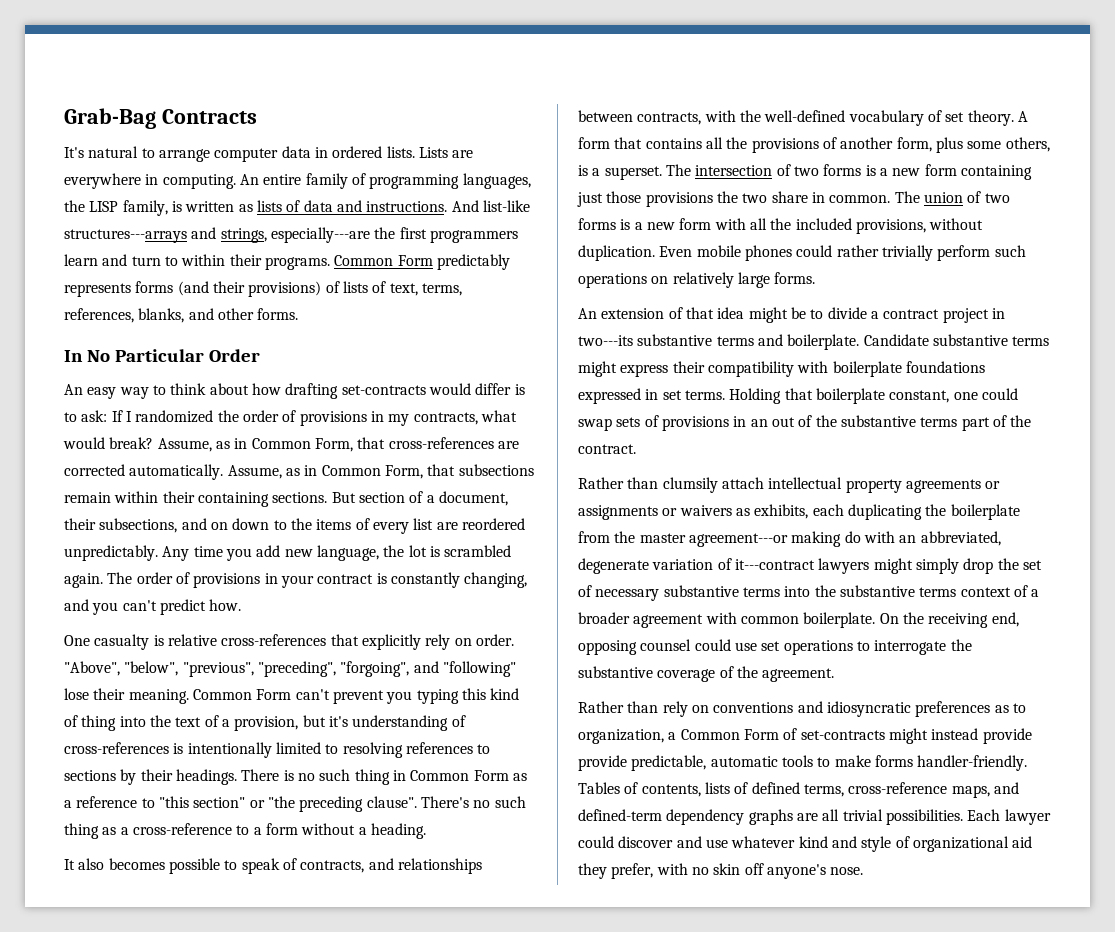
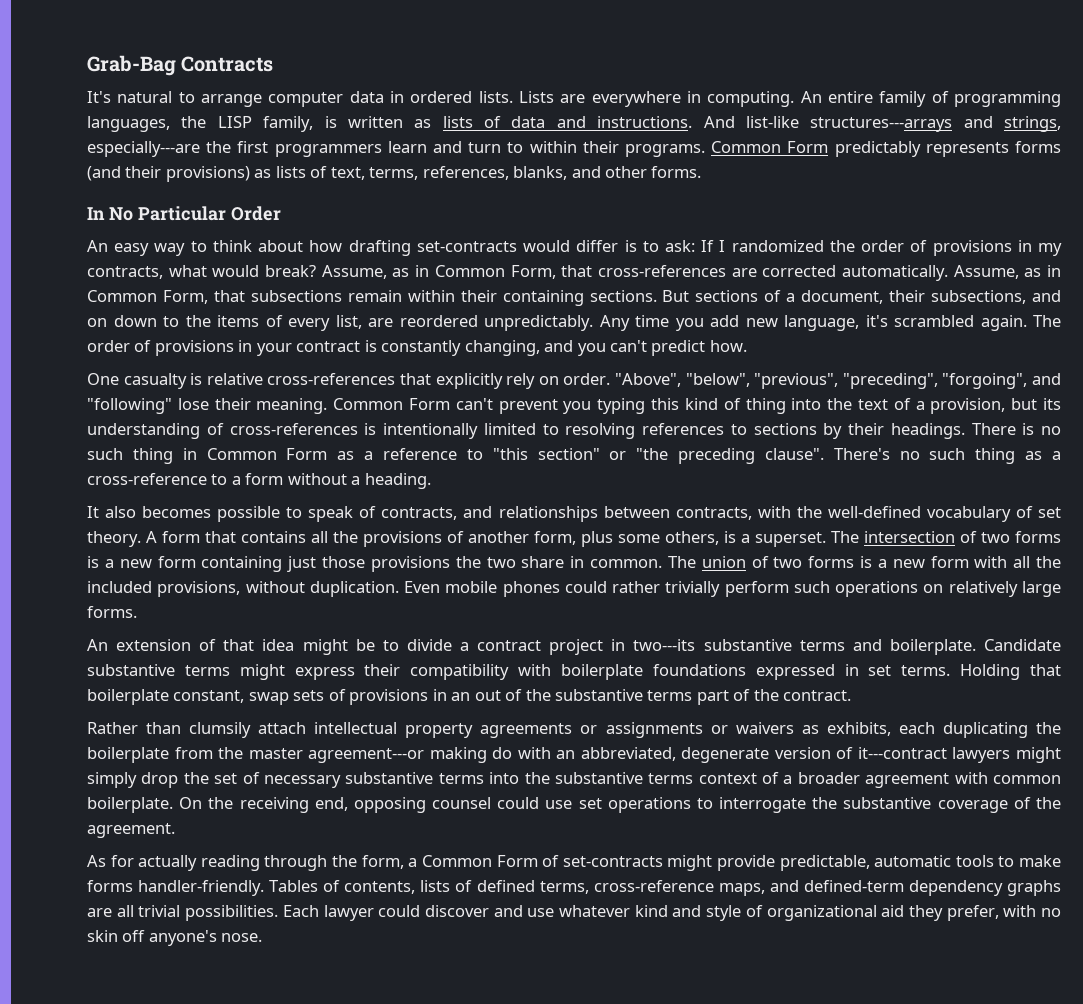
[325,281,340,293] of -> [254,169,272,178] as
[358,492,405,503] section -> [695,290,759,302] sections
[413,518,434,530] list -> [335,315,362,329] list,
[383,545,440,557] the lot is -> [865,315,888,327] it's
[328,716,348,727] it's -> [1043,398,1062,410] its
[953,388,1018,400] one could -> (245, 696) none
[652,559,714,570] variation -> [774,747,831,759] version
[578,701,1026,717] [578,729,664,744] Rather than rely on conventions and idiosyncratic preferences as to organization, -> [87,855,404,871] As for actually reading through the form,
[931,728,1032,744] instead provide -> (713, 863) none

